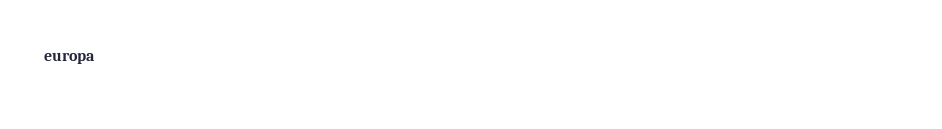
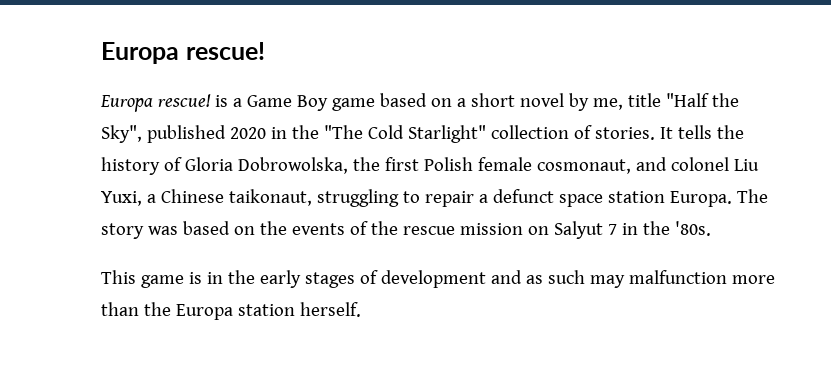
[44,52,95,64] europa -> [101,42,265,64] [100,93,739,112] [101,125,744,143] [101,157,759,175] [101,189,768,207] [101,221,711,239] [101,270,775,288] [101,302,361,320] Europa rescue! // Europa rescue! is a Game Boy game based on a short novel by me, title "Half the Sky", published 2020 in the "The Cold Starlight" collection of stories. It tells the history of Gloria Dobrowolska, the first Polish female cosmonaut, and colonel Liu Yuxi, a Chinese taikonaut, struggling to repair a defunct space station Europa. The story was based on the events of the rescue mission on Salyut 7 in the '80s. // This game is in the early stages of development and as such may malfunction more than the Europa station herself.

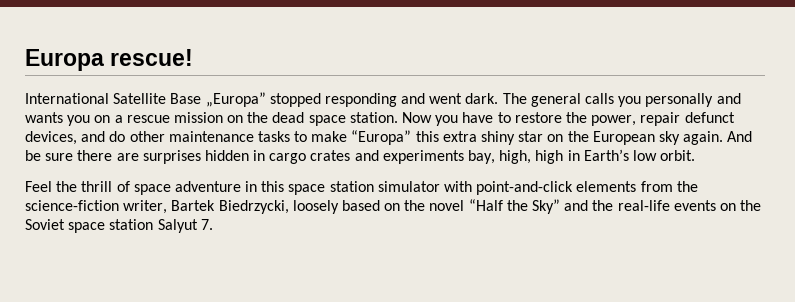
[100,93,739,112] [101,125,744,143] [101,157,759,175] [101,189,768,207] [101,221,711,239] [101,270,775,288] [101,302,361,320] Europa rescue! is a Game Boy game based on a short novel by me, title "Half the Sky", published 2020 in the "The Cold Starlight" collection of stories. It tells the history of Gloria Dobrowolska, the first Polish female cosmonaut, and colonel Liu Yuxi, a Chinese taikonaut, struggling to repair a defunct space station Europa. The story was based on the events of the rescue mission on Salyut 7 in the '80s. // This game is in the early stages of development and as such may malfunction more than the Europa station herself. -> [25,92,741,107] [25,112,735,126] [25,130,753,145] [25,149,696,164] [25,181,698,195] [25,199,762,214] [25,219,213,233] International Satellite Base „Europa” stopped responding and went dark. The general calls you personally and wants you on a rescue mission on the dead space station. Now you have to restore the power, repair defunct devices, and do other maintenance tasks to make “Europa” this extra shiny star on the European sky again. And be sure there are surprises hidden in cargo crates and experiments bay, high, high in Earth’s low orbit. // Feel the thrill of space adventure in this space station simulator with point-and-click elements from the science-fiction writer, Bartek Biedrzycki, loosely based on the novel “Half the Sky” and the real-life events on the Soviet space station Salyut 7.

